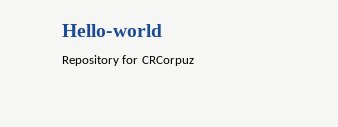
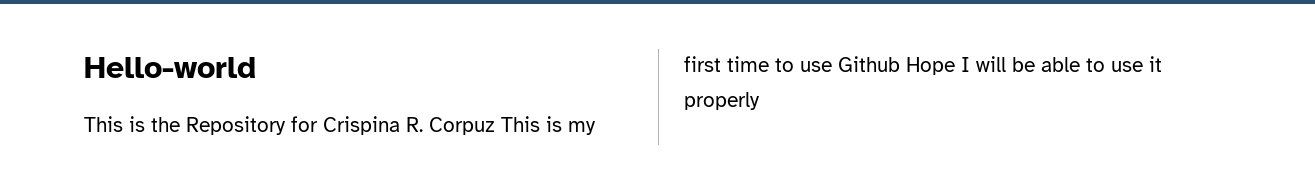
[62,55,194,66] Repository for CRCorpuz -> [84,116,596,135] [684,56,1162,75] [684,92,760,110] This is the Repository for Crispina R. Corpuz This is my first time to use Github Hope I will be able to use it properly

